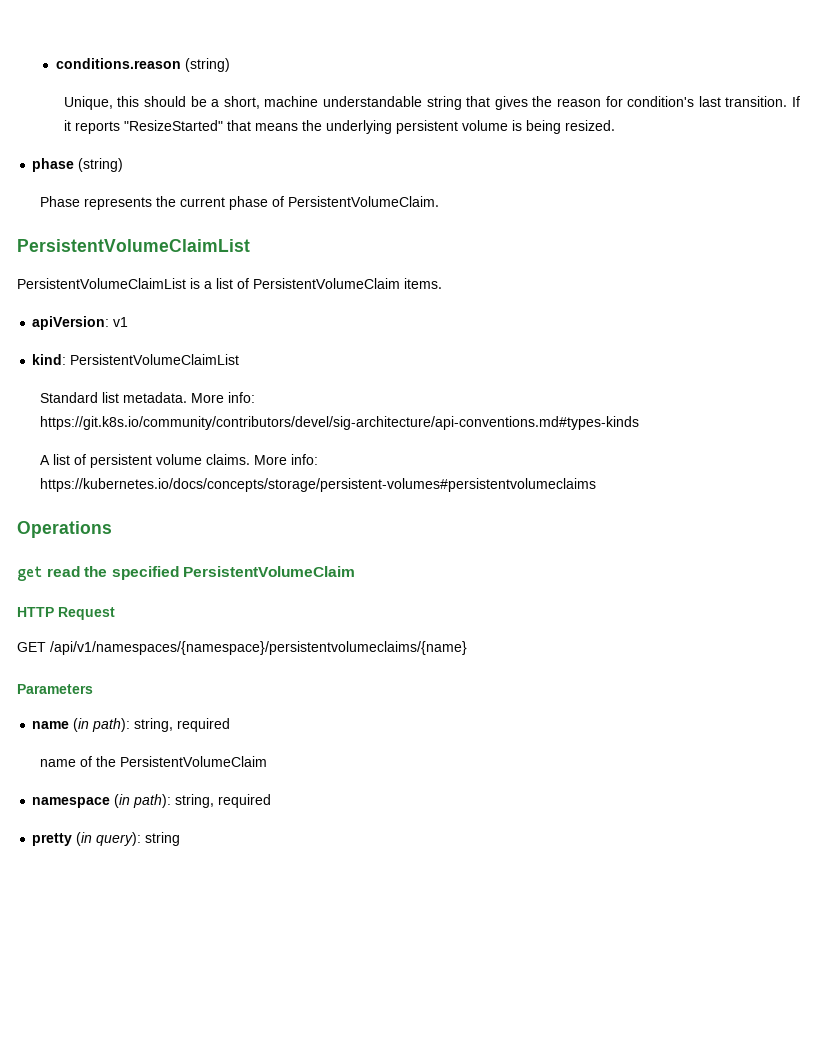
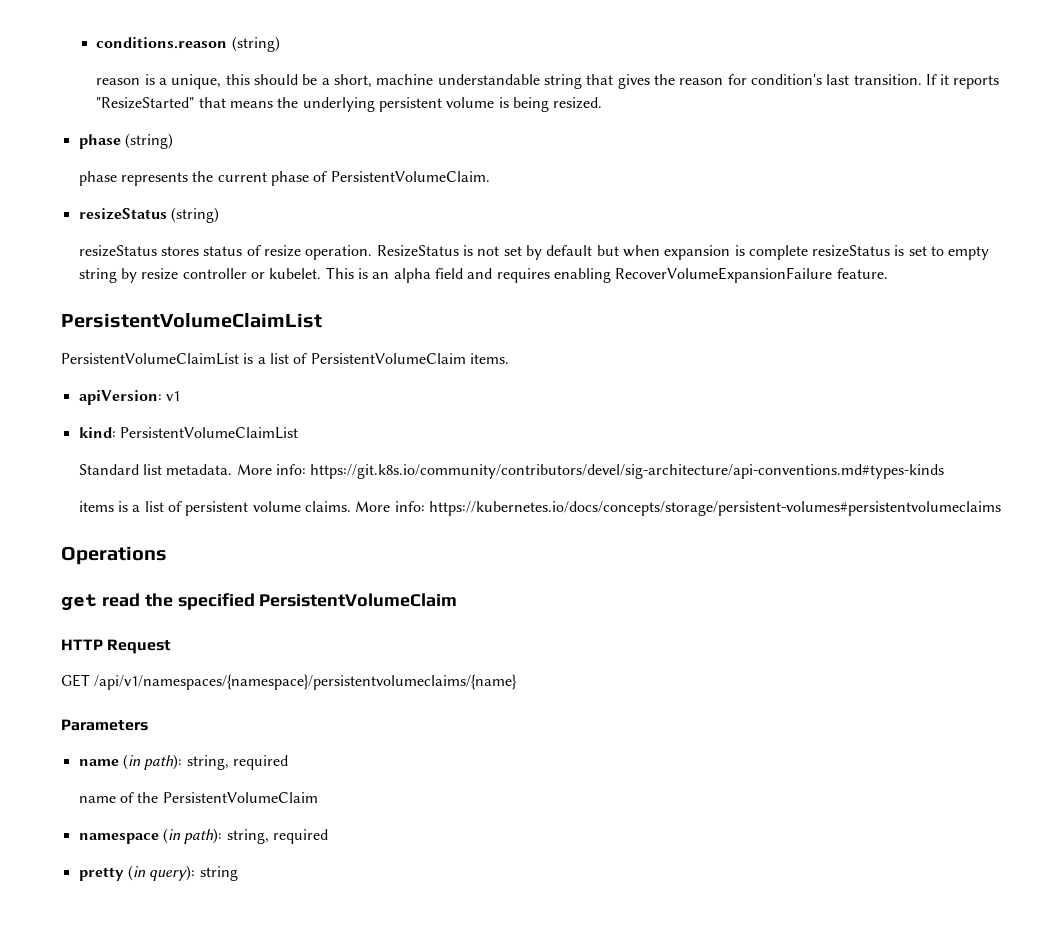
[63,96,113,110] Unique, -> [96,74,222,89] reason is a unique,
[40,196,81,207] Phase -> [78,171,117,186] phase
(440, 201) none -> [78,207,219,223] [78,245,990,260] [78,267,888,283] // resizeStatus (string) // resizeStatus stores status of resize operation. ResizeStatus is not set by default but when expansion is complete resizeStatus is set to empty string by resize controller or kubelet. This is an alpha field and requires enabling RecoverVolumeExpansionFailure feature.
[40,455,51,465] A -> [78,501,141,512] items is a

